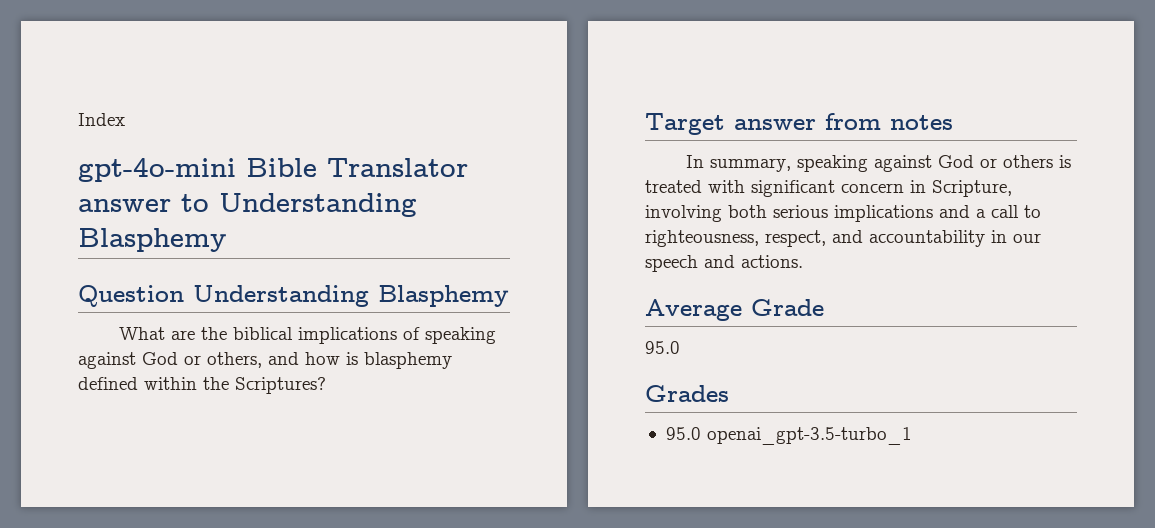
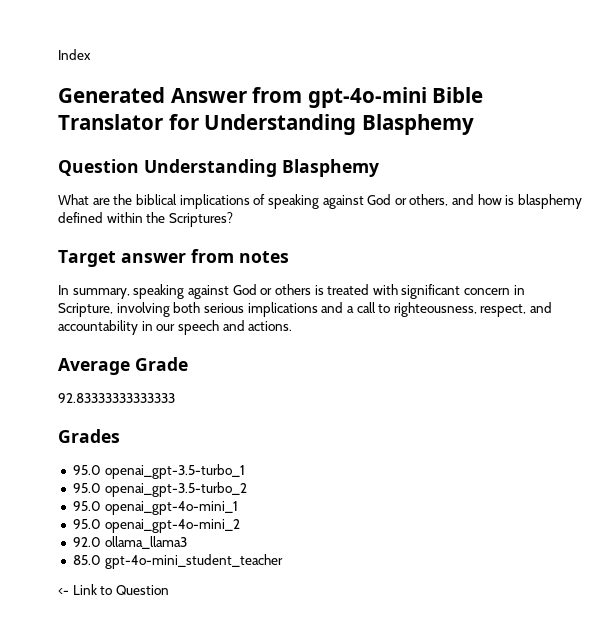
(125, 119) none -> [58,87,303,103] Generated Answer from
[78,194,209,212] answer to -> [168,114,199,130] for
[645,341,680,354] 95.0 -> [58,393,175,403] 92.83333333333333
(912, 436) none -> [72,482,247,497] [72,501,238,515] [72,519,240,533] [72,536,187,549] [72,554,283,569] [58,584,169,595] // 95.0 openai_gpt-3.5-turbo_2 // 95.0 openai_gpt-4o-mini_1 // 95.0 openai_gpt-4o-mini_2 // 92.0 ollama_llama3 // 85.0 gpt-4o-mini_student_teacher // <- Link to Question

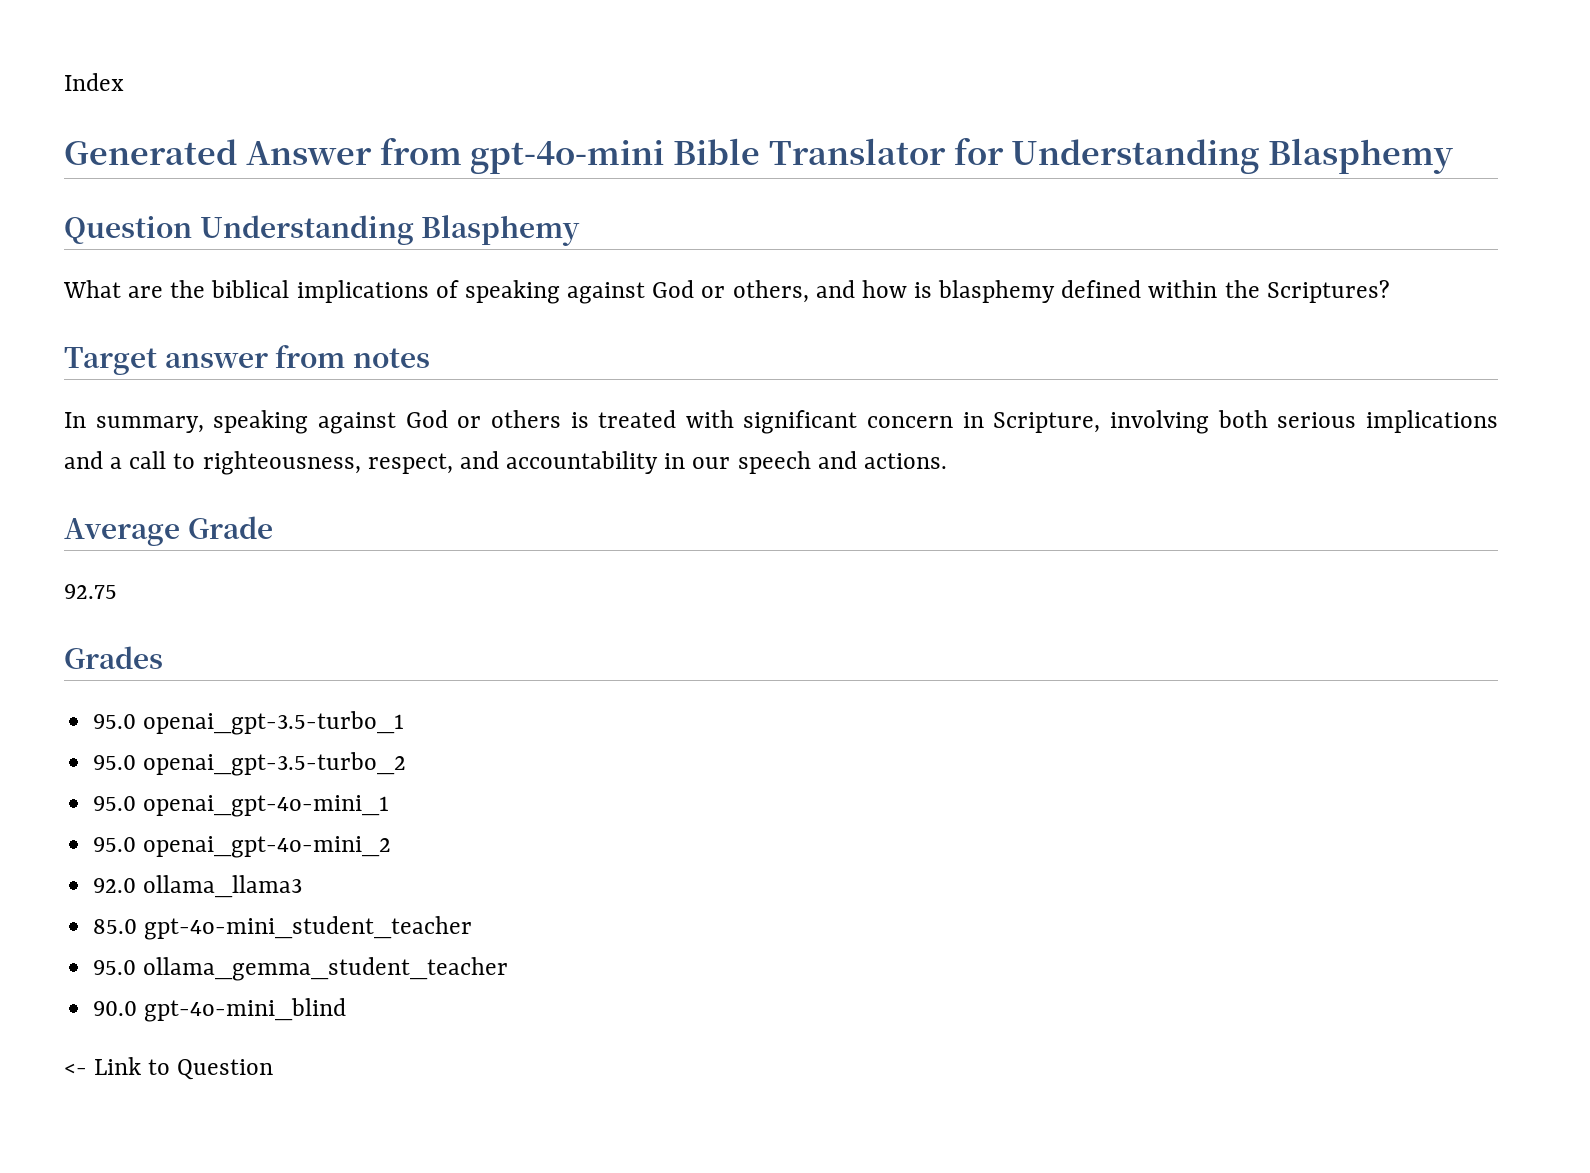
[58,393,175,403] 92.83333333333333 -> [64,584,117,599] 92.75
(283, 561) none -> [93,957,509,981] [93,998,347,1022] // 95.0 ollama_gemma_student_teacher // 90.0 gpt-4o-mini_blind

